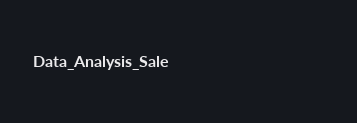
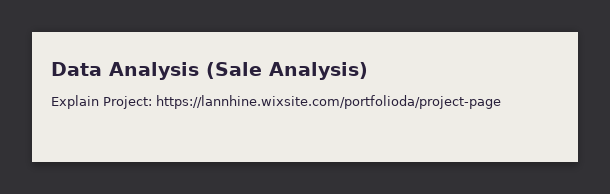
[33,56,169,70] Data_Analysis_Sale -> [51,62,368,80] [51,95,501,109] Data Analysis (Sale Analysis) // Explain Project: https://lannhine.wixsite.com/portfolioda/project-page

